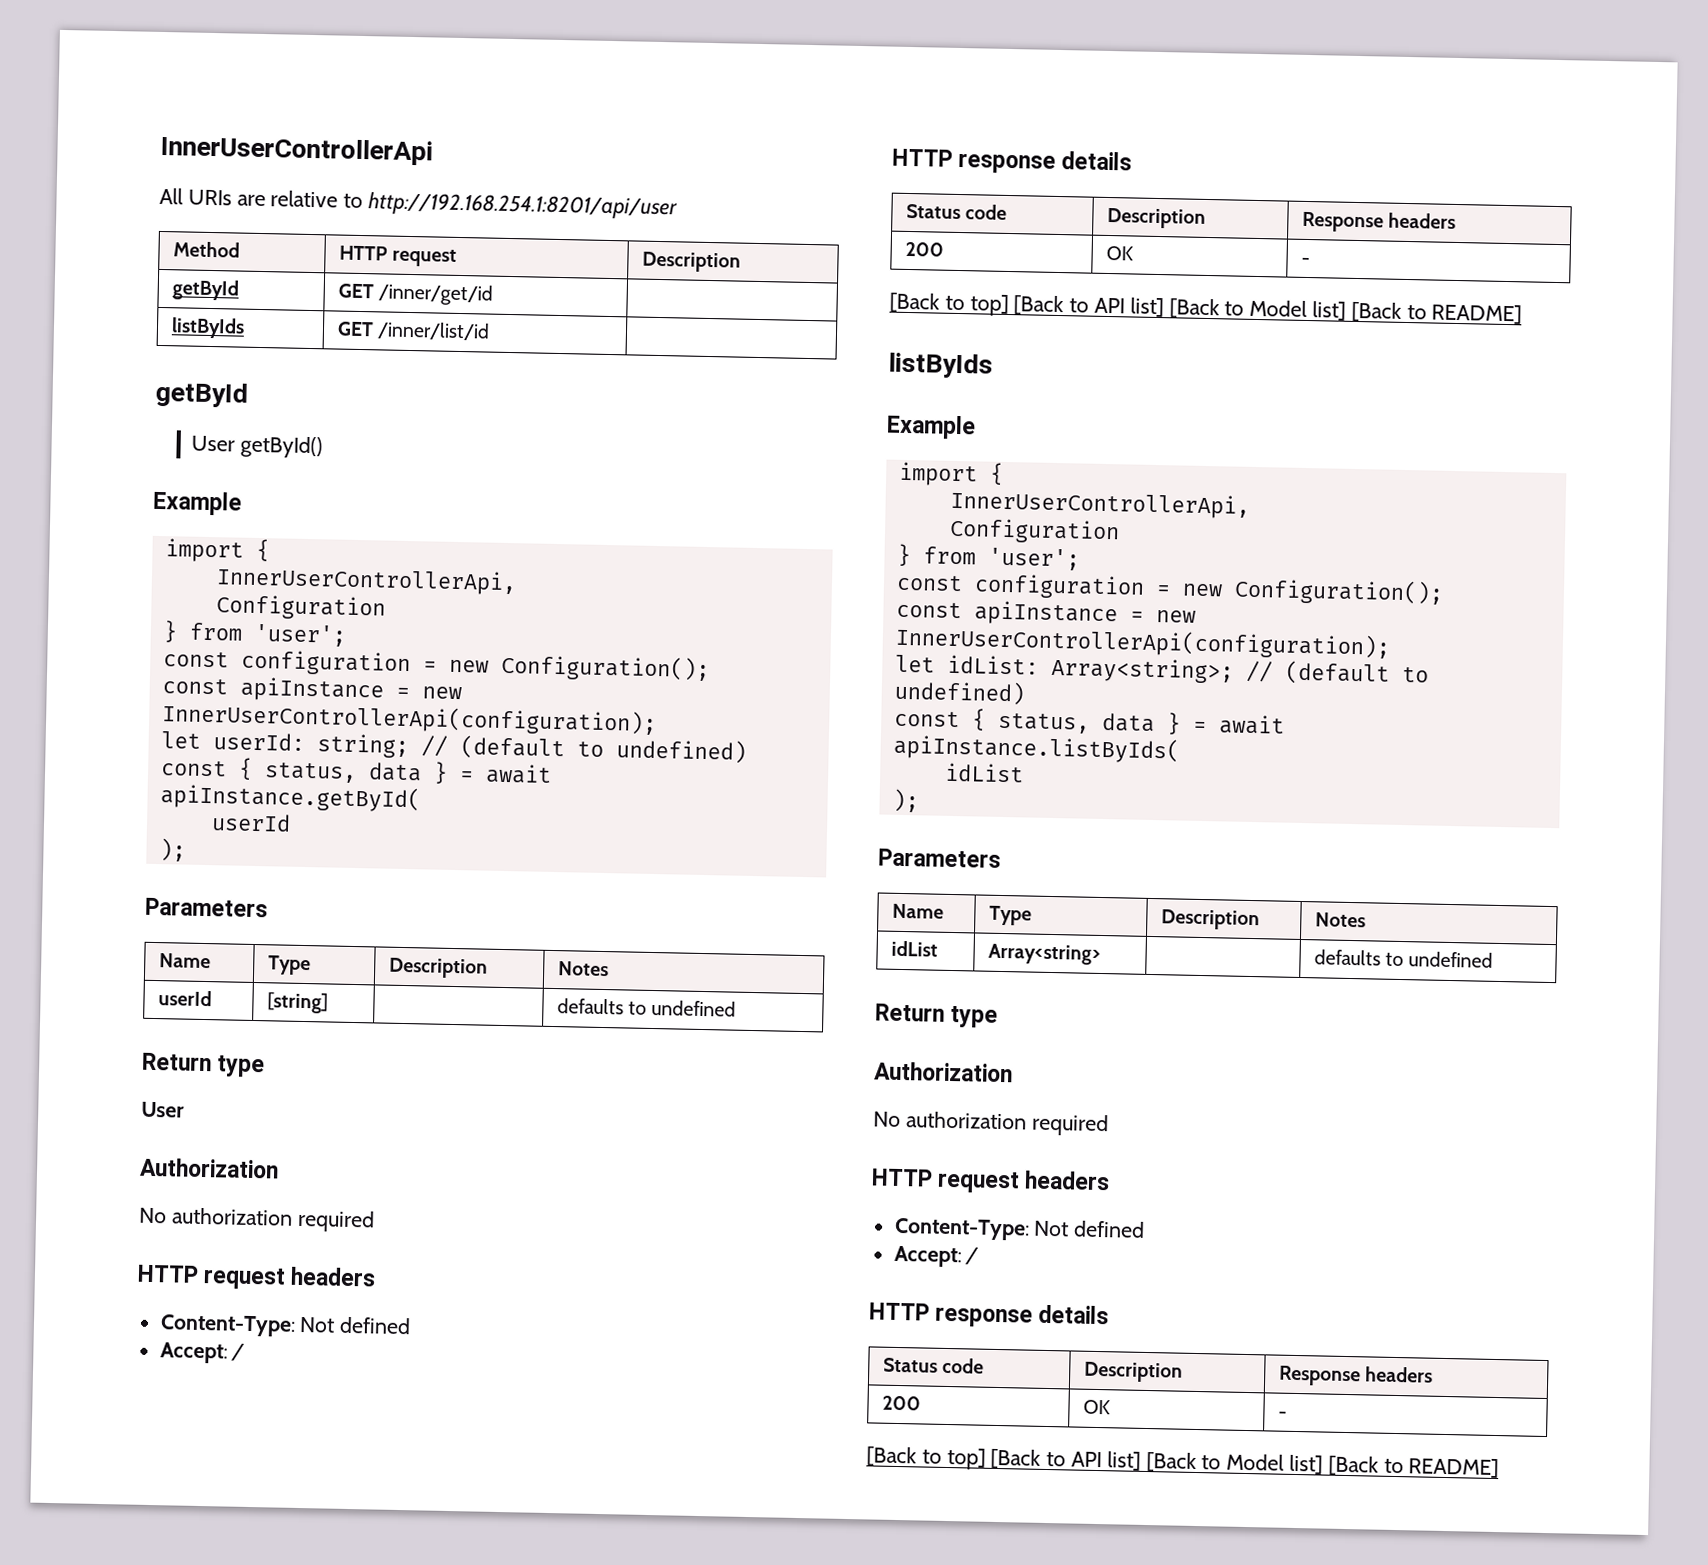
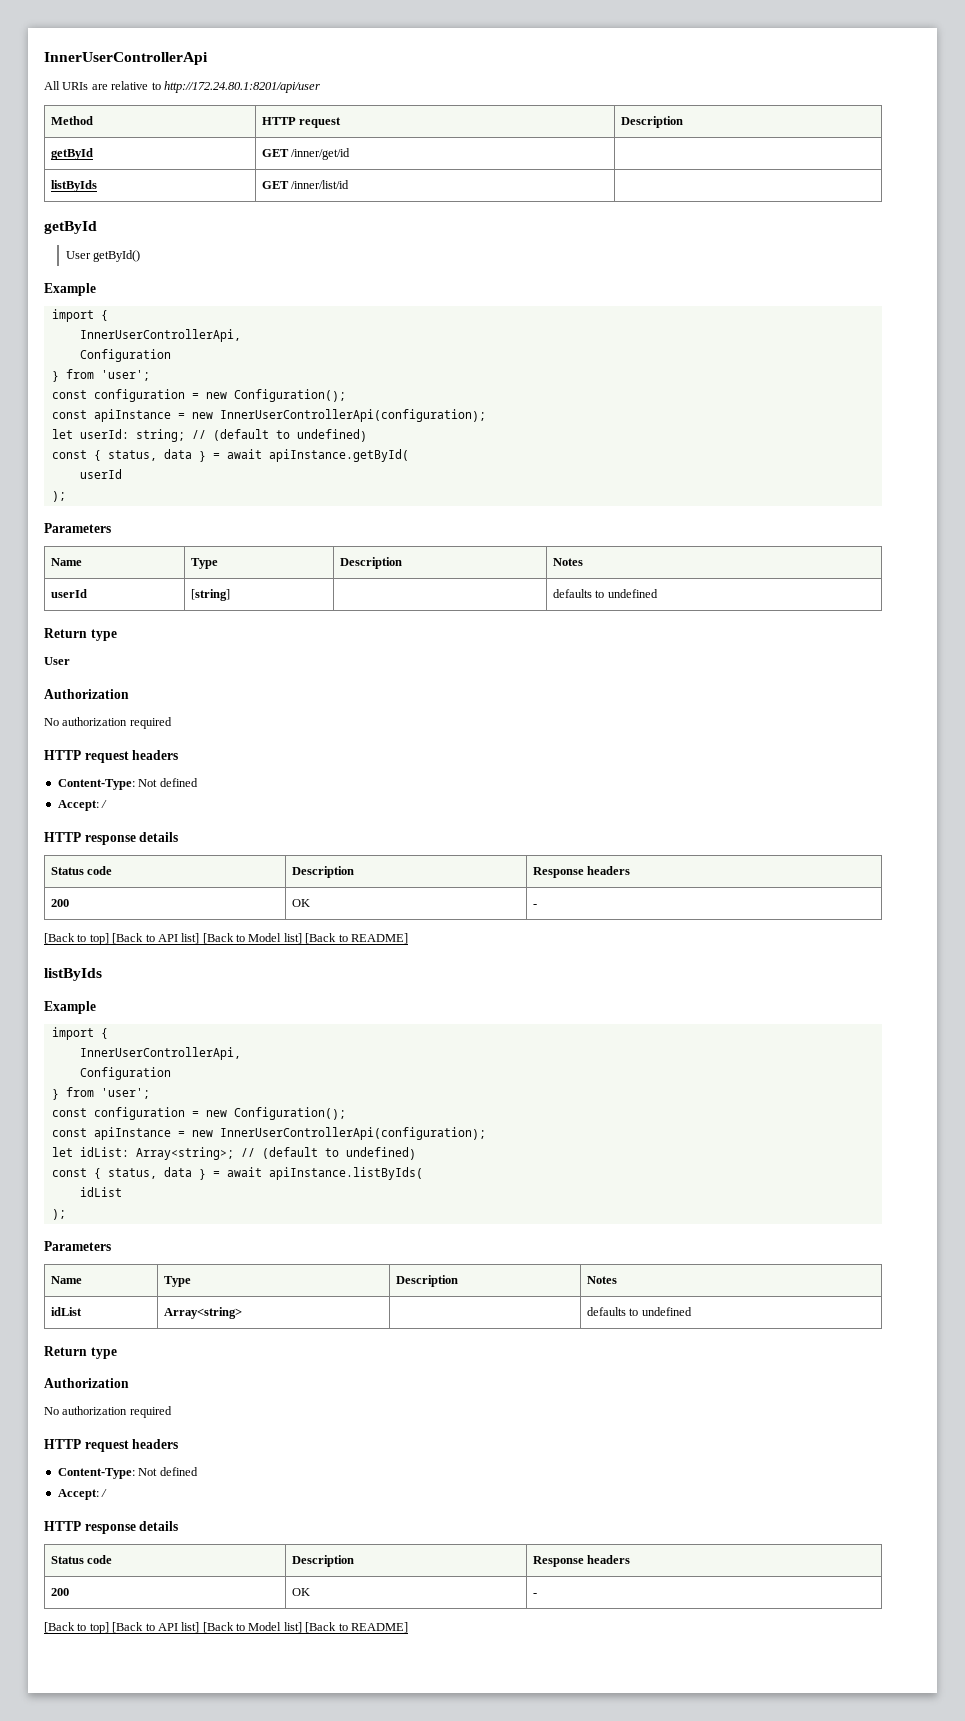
[368,191,679,221] http://192.168.254.1:8201/api/user -> [163,81,320,93] http://172.24.80.1:8201/api/user

